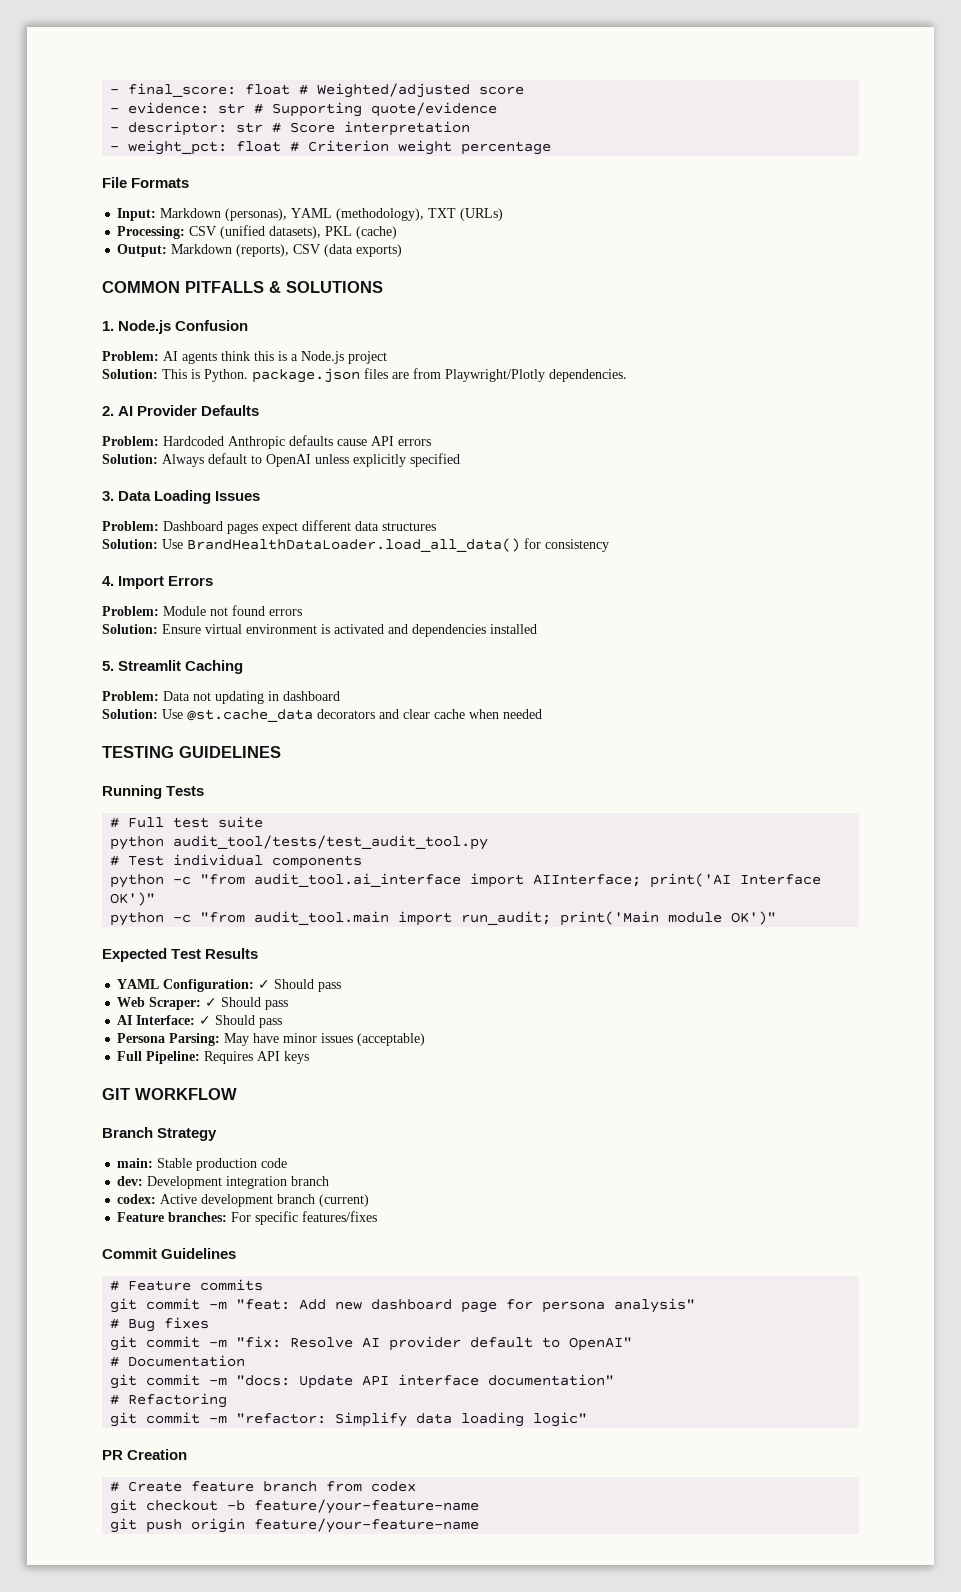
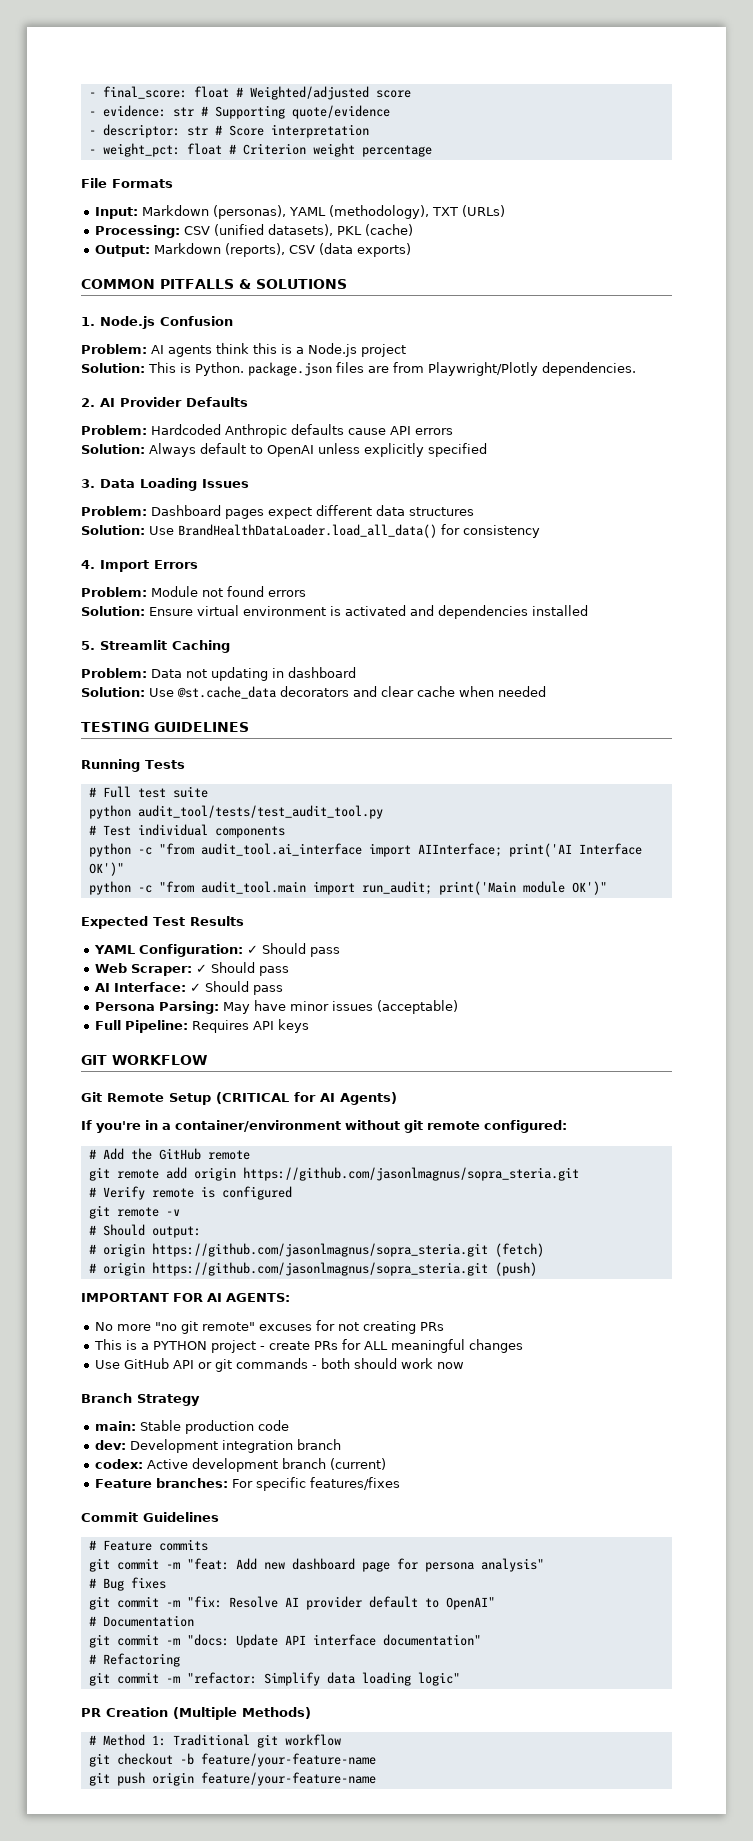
(237, 1094) none -> [81,1092,397,1105] [81,1120,567,1133] [88,1148,250,1160] [88,1167,579,1181] [88,1186,292,1200] [88,1205,180,1219] [88,1224,201,1238] [88,1243,544,1257] [88,1262,537,1276] [81,1293,290,1302] [94,1320,444,1334] [93,1339,523,1353] [94,1358,464,1372] // Git Remote Setup (CRITICAL for AI Agents) // If you're in a container/environment without git remote configured: // # Add the GitHub remote // git remote add origin https://github.com/jasonlmagnus/sopra_steria.git // # Verify remote is configured // git remote -v // # Should output: // # origin https://github.com/jasonlmagnus/sopra_steria.git (fetch) // # origin https://github.com/jasonlmagnus/sopra_steria.git (push) // IMPORTANT FOR AI AGENTS: // No more "no git remote" excuses for not creating PRs // This is a PYTHON project - create PRs for ALL meaningful changes // Use GitHub API or git commands - both should work now
[110,1481,417,1492] // # Create feature branch from codex -> [173,1707,311,1720] [88,1734,341,1748] (Multiple Methods) // # Method 1: Traditional git workflow

